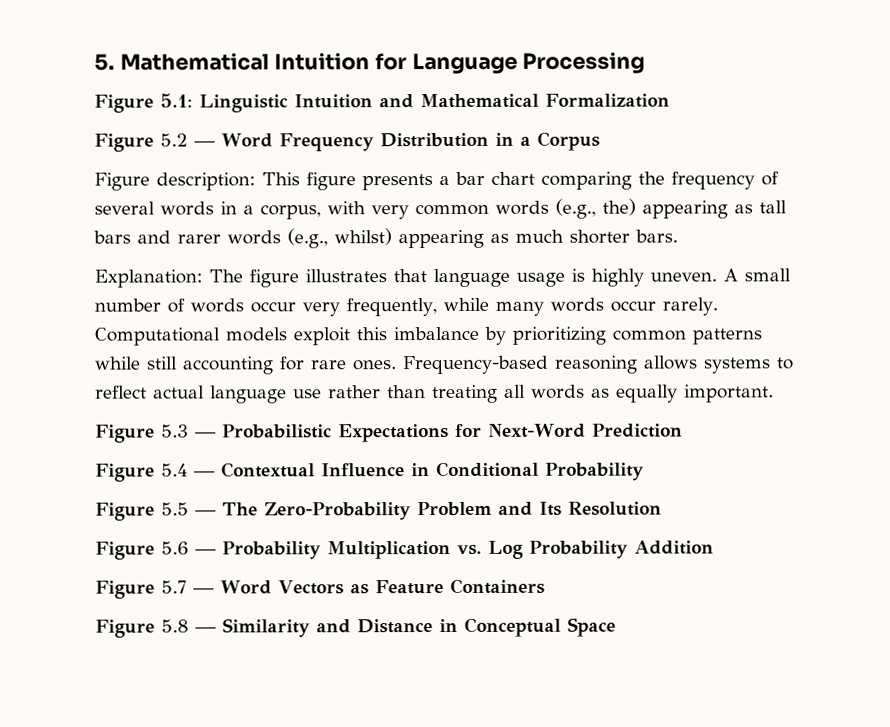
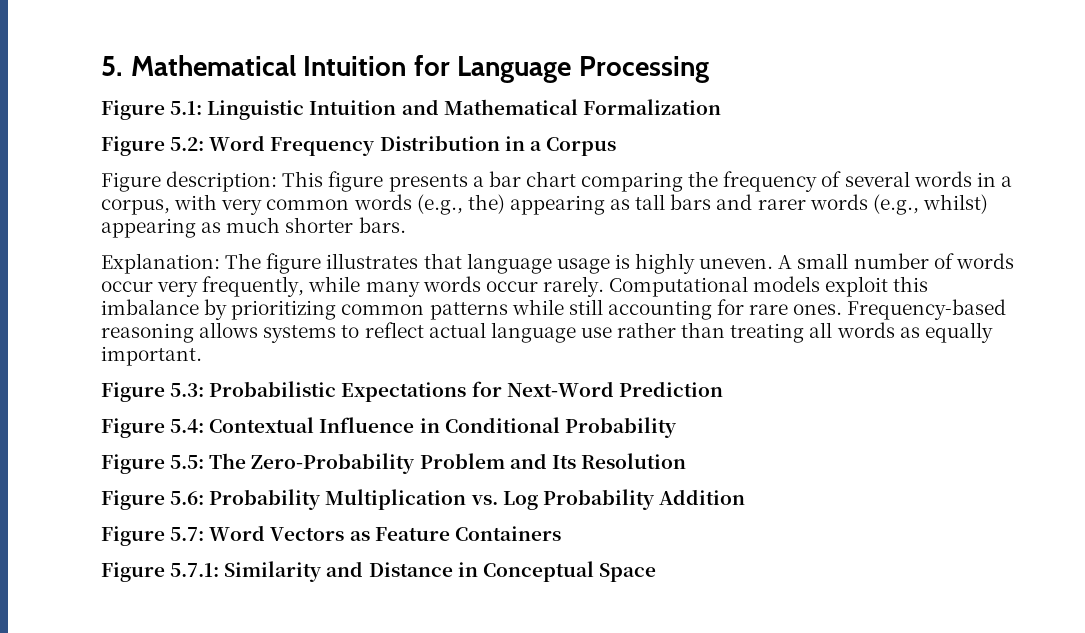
[160,133,216,147] 5.2 — -> [170,137,205,151] 5.2:
[161,424,217,438] 5.3 — -> [170,383,205,397] 5.3:
[161,463,216,477] 5.4 — -> [170,419,205,433] 5.4:
[161,502,217,516] 5.5 — -> [170,455,205,469] 5.5:
[161,541,217,555] 5.6 — -> [170,491,205,505] 5.6:
[161,580,215,594] 5.7 — -> [170,527,205,541] 5.7:
[161,619,217,633] 5.8 — -> [170,563,220,577] 5.7.1:

